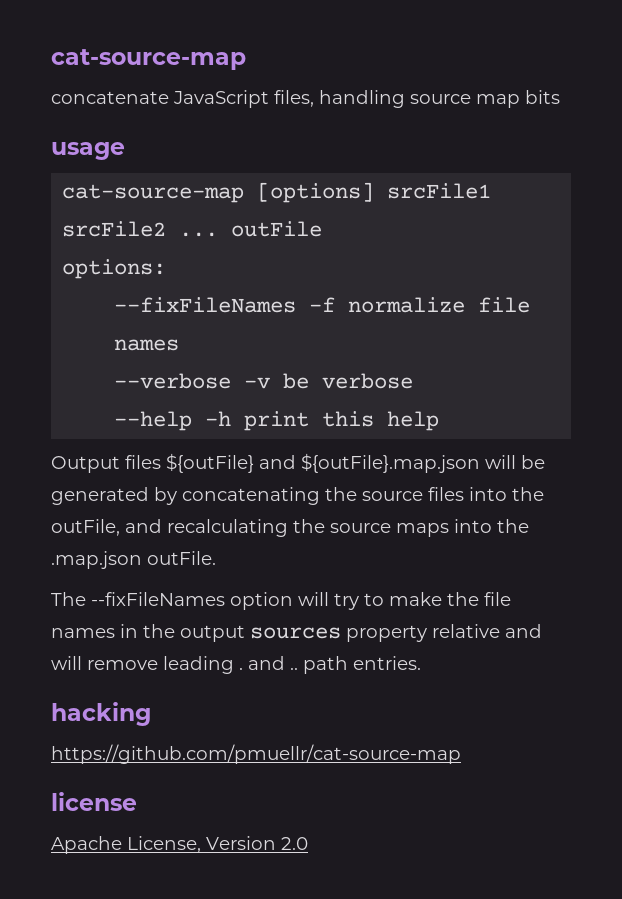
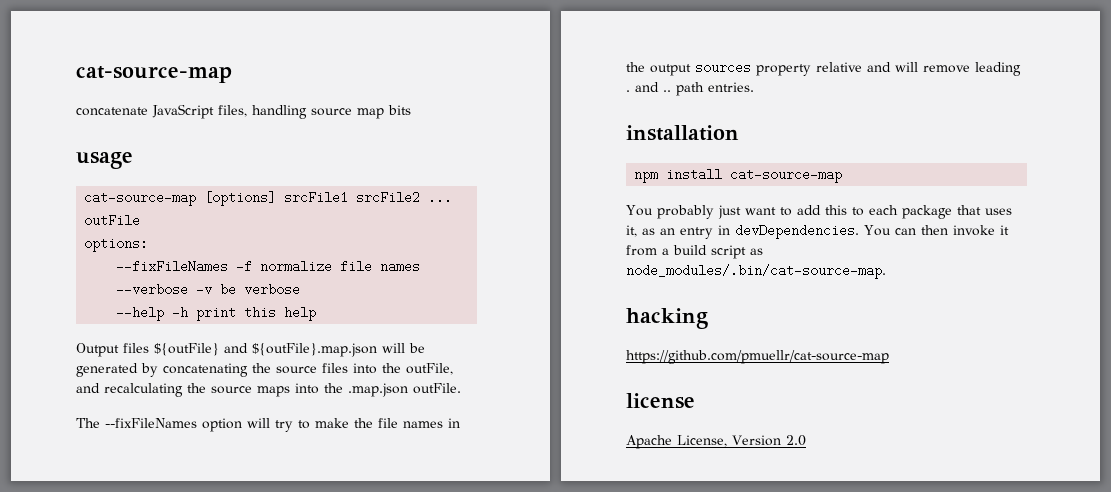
(421, 663) none -> [626,125,739,141] [634,168,843,183] [626,205,1012,219] [626,224,1009,239] [626,245,763,259] [626,264,886,279] // installation // npm install cat-source-map // You probably just want to add this to each package that uses it, as an entry in devDependencies. You can then invoke it from a build script as node_modules/.bin/cat-source-map.

